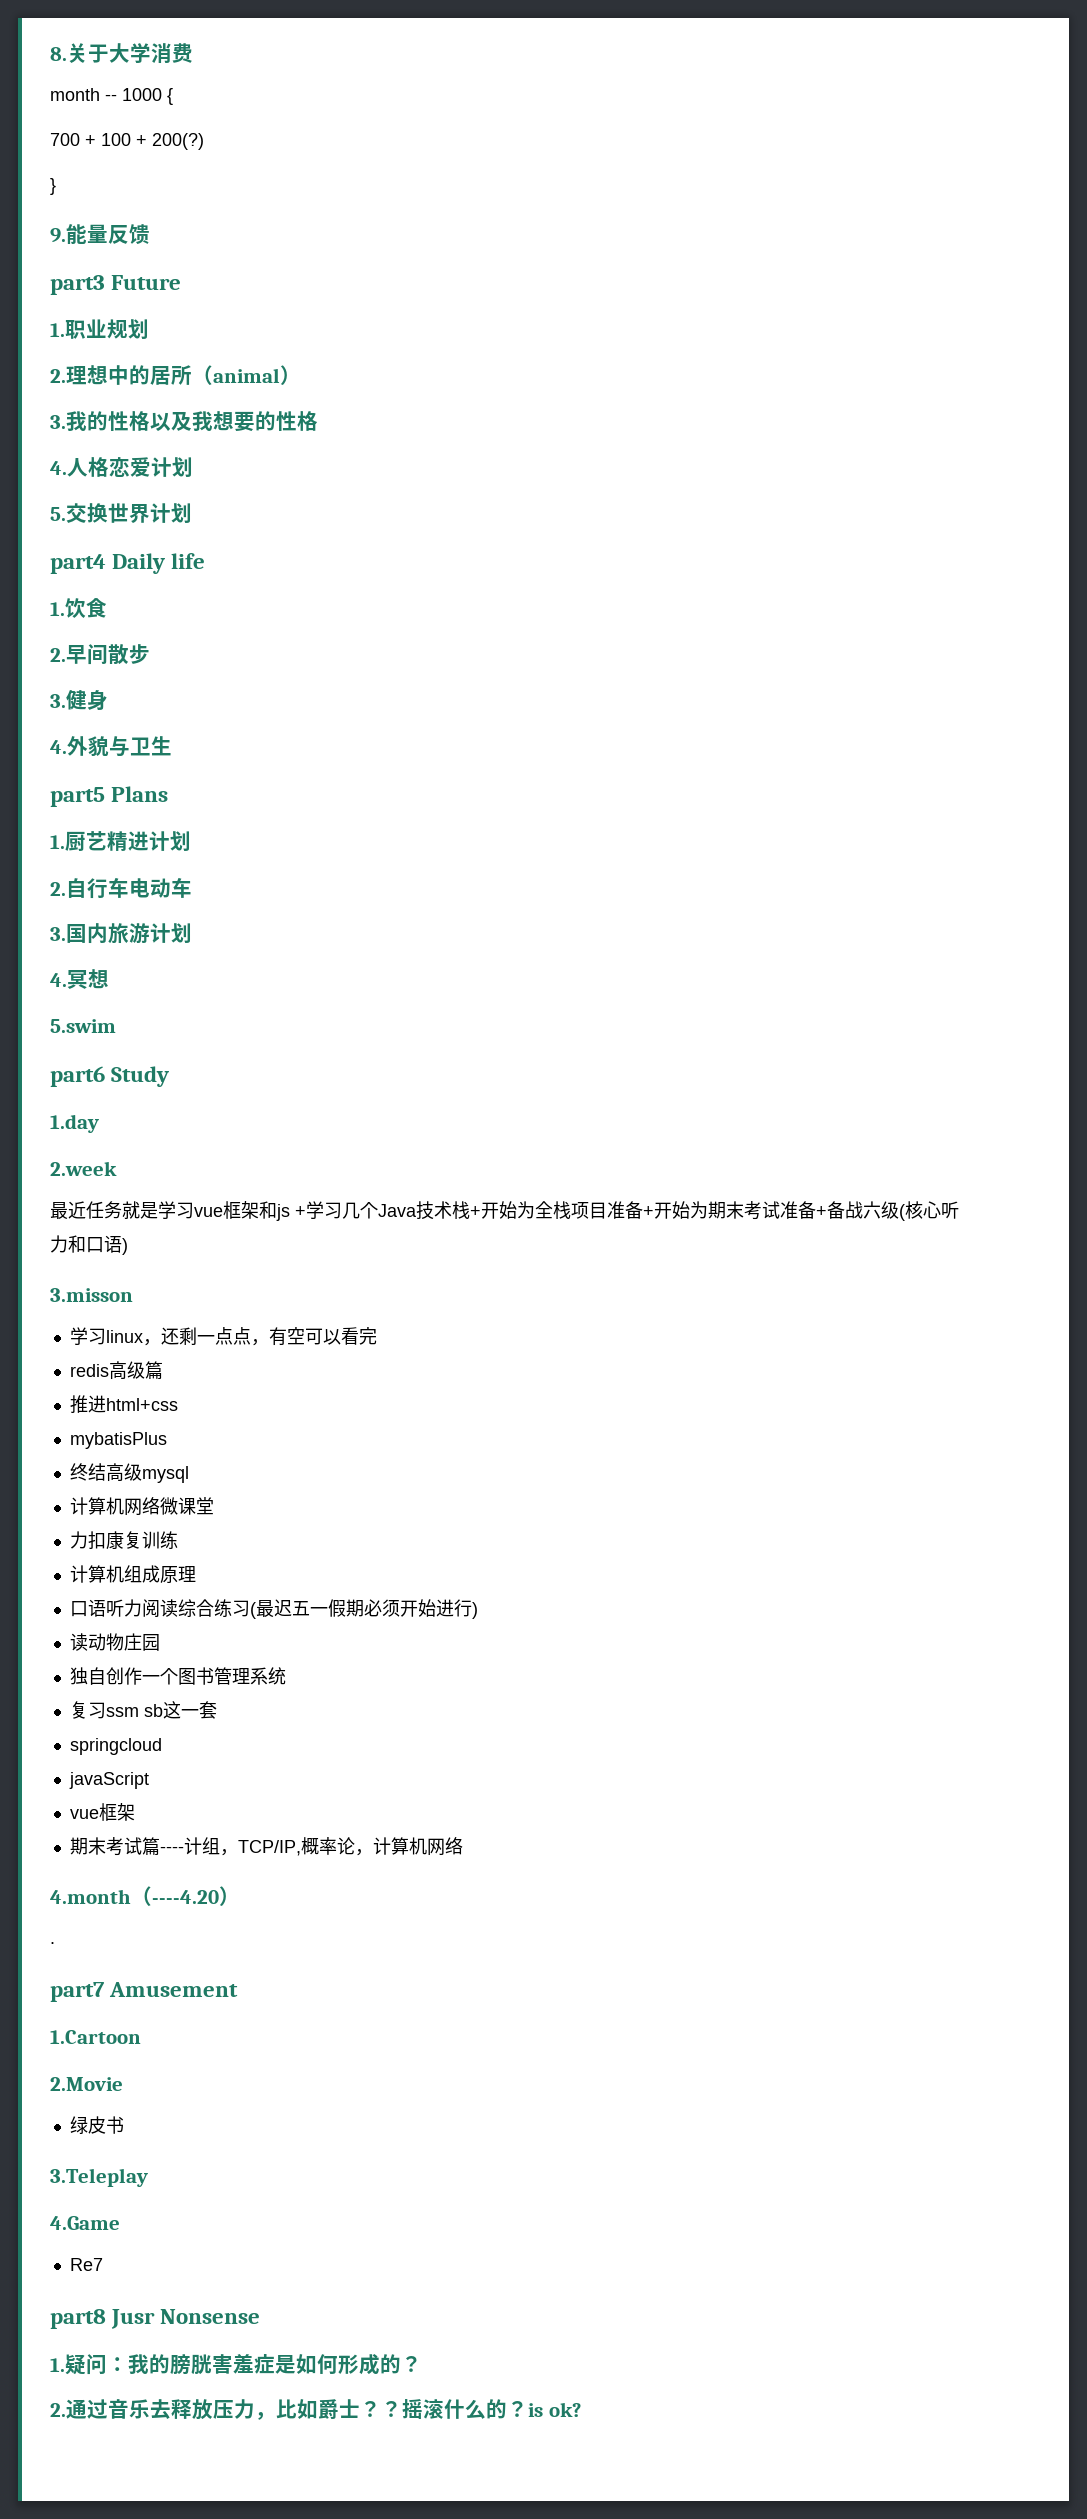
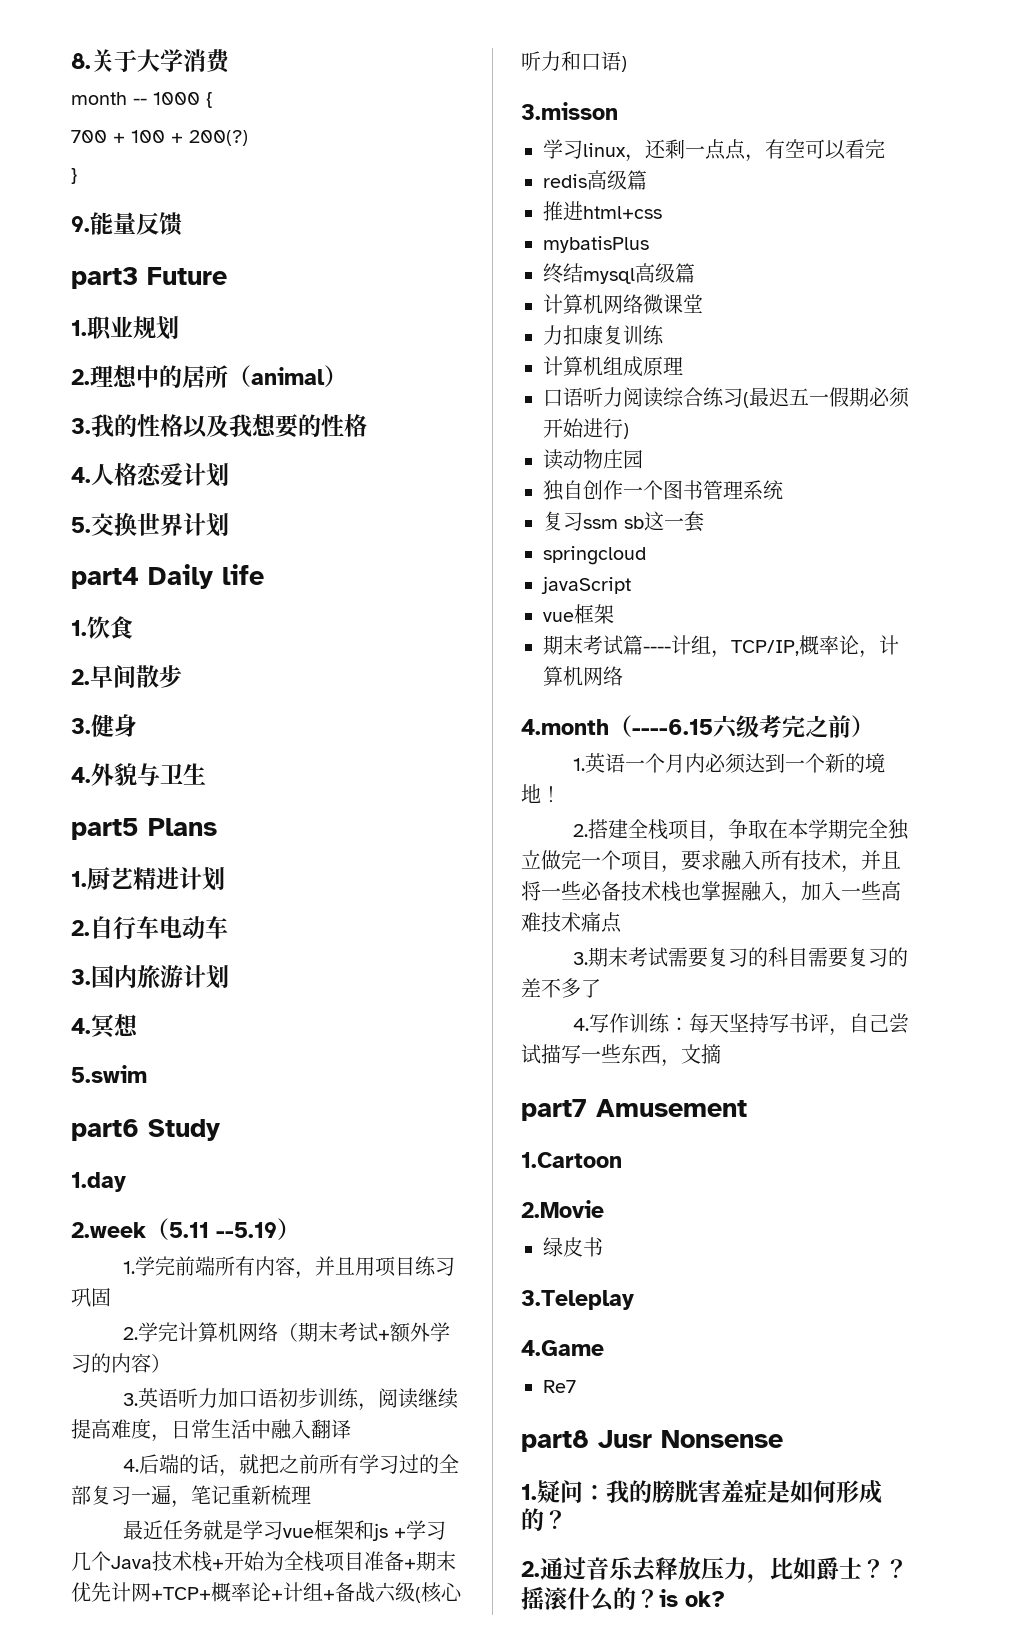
(117, 1168) none -> [146,1218,300,1240] [122,1256,455,1279] [71,1288,111,1307] [122,1322,450,1343] [71,1353,171,1373] [122,1388,458,1411] [71,1418,351,1442] [122,1454,459,1477] [71,1485,311,1508] （5.11 --5.19） // 1.学完前端所有内容，并且用项目练习巩固 // 2.学完计算机网络（期末考试+额外学习的内容） // 3.英语听力加口语初步训练，阅读继续提高难度，日常生活中融入翻译 // 4.后端的话，就把之前所有学习过的全部复习一遍，笔记重新梳理
[654,1201,816,1220] 开始为期末考试准备 -> [416,1551,456,1571] [71,1582,323,1602] 期末优先计网+TCP+概率论+计组
[105,1463,189,1483] 高级mysql -> [583,263,695,284] mysql高级篇
[152,1886,240,1906] [50,1942,55,1944] ----4.20） // . -> [632,715,874,739] [572,753,885,774] [521,784,561,803] [572,819,909,842] [521,850,901,873] [521,881,901,904] [521,912,622,933] [572,947,908,968] [521,978,601,998] [572,1013,909,1036] [521,1044,721,1067] ----6.15六级考完之前） // 1.英语一个月内必须达到一个新的境地！ // 2.搭建全栈项目，争取在本学期完全独立做完一个项目，要求融入所有技术，并且将一些必备技术栈也掌握融入，加入一些高难技术痛点 // 3.期末考试需要复习的科目需要复习的差不多了 // 4.写作训练：每天坚持写书评，自己尝试描写一些东西，文摘

